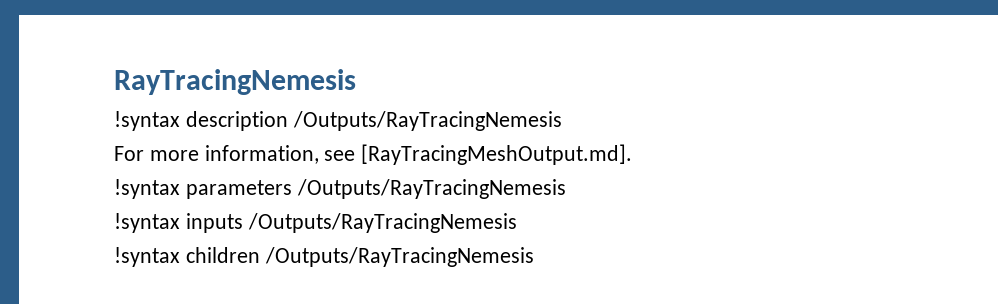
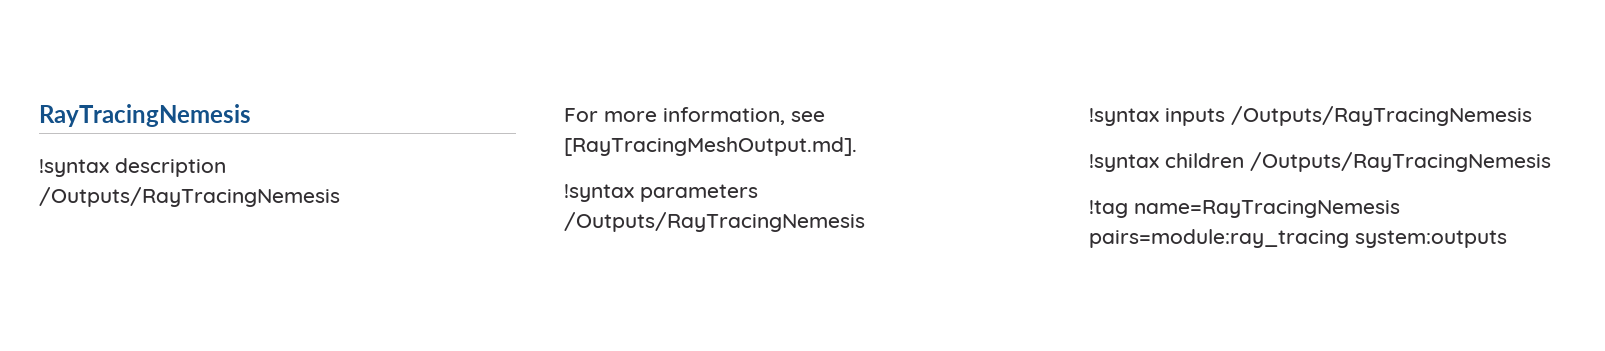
(534, 257) none -> [1089,200,1400,218] [1089,229,1507,248] // !tag name=RayTracingNemesis pairs=module:ray_tracing system:outputs

